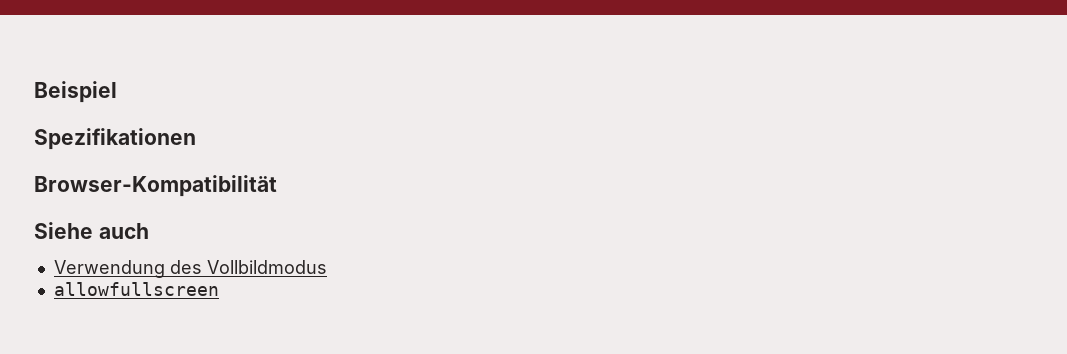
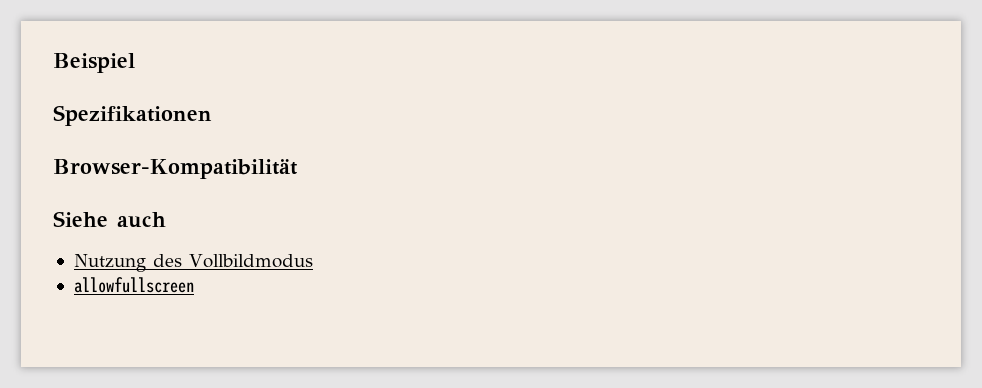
[53,260,165,278] Verwendung -> [73,254,146,272] Nutzung

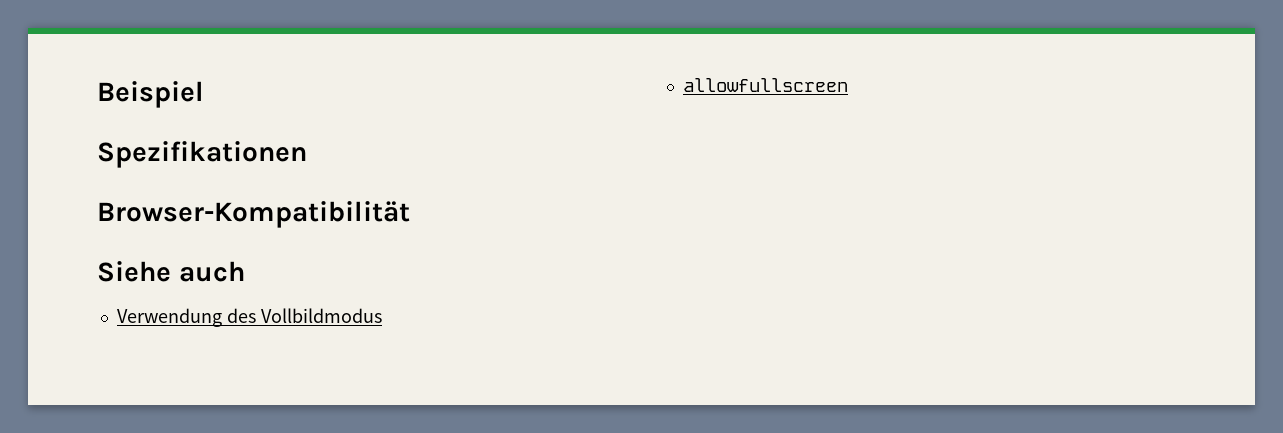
[73,254,146,272] Nutzung -> [116,308,222,327] Verwendung

